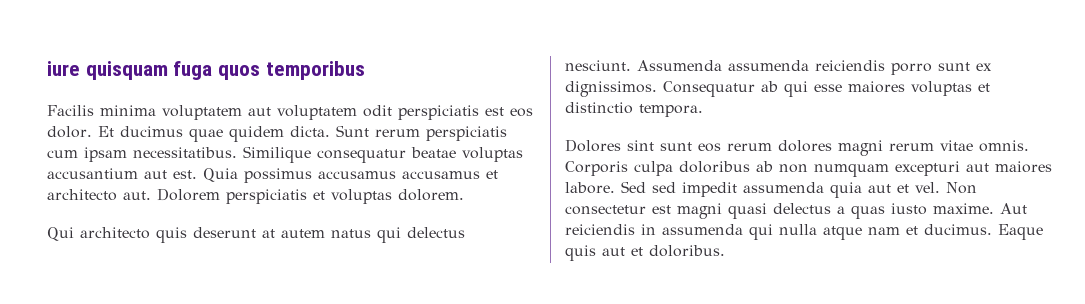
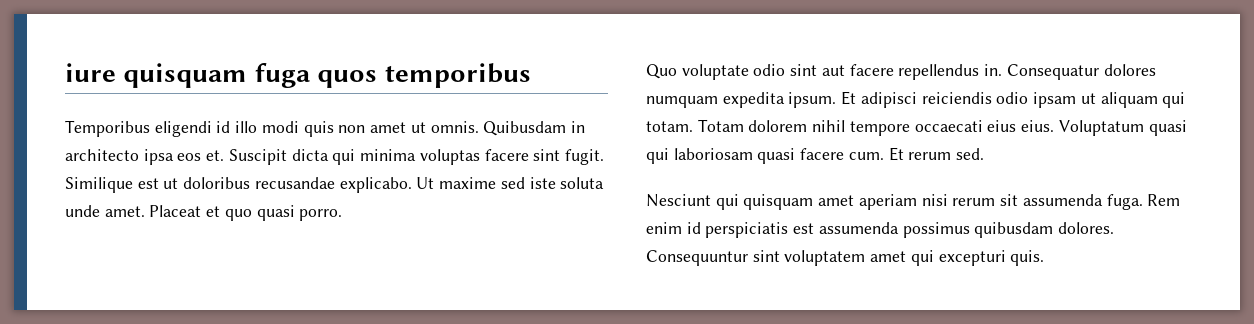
[47,105,533,120] [47,125,507,142] [47,146,523,163] [47,168,498,183] [47,188,464,204] [47,227,465,243] [565,60,992,75] [565,81,990,97] [565,102,703,117] [565,139,1029,156] [565,161,1052,177] [565,181,977,198] [565,203,1027,219] [565,224,1043,240] [565,245,725,261] Facilis minima voluptatem aut voluptatem odit perspiciatis est eos dolor. Et ducimus quae quidem dicta. Sunt rerum perspiciatis cum ipsam necessitatibus. Similique consequatur beatae voluptas accusantium aut est. Quia possimus accusamus accusamus et architecto aut. Dolorem perspiciatis et voluptas dolorem. // Qui architecto quis deserunt at autem natus qui delectus nesciunt. Assumenda assumenda reiciendis porro sunt ex dignissimos. Consequatur ab qui esse maiores voluptas et distinctio tempora. // Dolores sint sunt eos rerum dolores magni rerum vitae omnis. Corporis culpa doloribus ab non numquam excepturi aut maiores labore. Sed sed impedit assumenda quia aut et vel. Non consectetur est magni quasi delectus a quas iusto maxime. Aut reiciendis in assumenda qui nulla atque nam et ducimus. Eaque quis aut et doloribus. -> [65,120,585,137] [65,149,604,165] [65,177,605,193] [65,205,343,221] [646,64,1156,80] [646,91,1186,108] [646,119,1187,136] [646,147,985,164] [646,194,1181,210] [646,222,1115,238] [646,250,1045,266] Temporibus eligendi id illo modi quis non amet ut omnis. Quibusdam in architecto ipsa eos et. Suscipit dicta qui minima voluptas facere sint fugit. Similique est ut doloribus recusandae explicabo. Ut maxime sed iste soluta unde amet. Placeat et quo quasi porro. // Quo voluptate odio sint aut facere repellendus in. Consequatur dolores numquam expedita ipsum. Et adipisci reiciendis odio ipsam ut aliquam qui totam. Totam dolorem nihil tempore occaecati eius eius. Voluptatum quasi qui laboriosam quasi facere cum. Et rerum sed. // Nesciunt qui quisquam amet aperiam nisi rerum sit assumenda fuga. Rem enim id perspiciatis est assumenda possimus quibusdam dolores. Consequuntur sint voluptatem amet qui excepturi quis.

